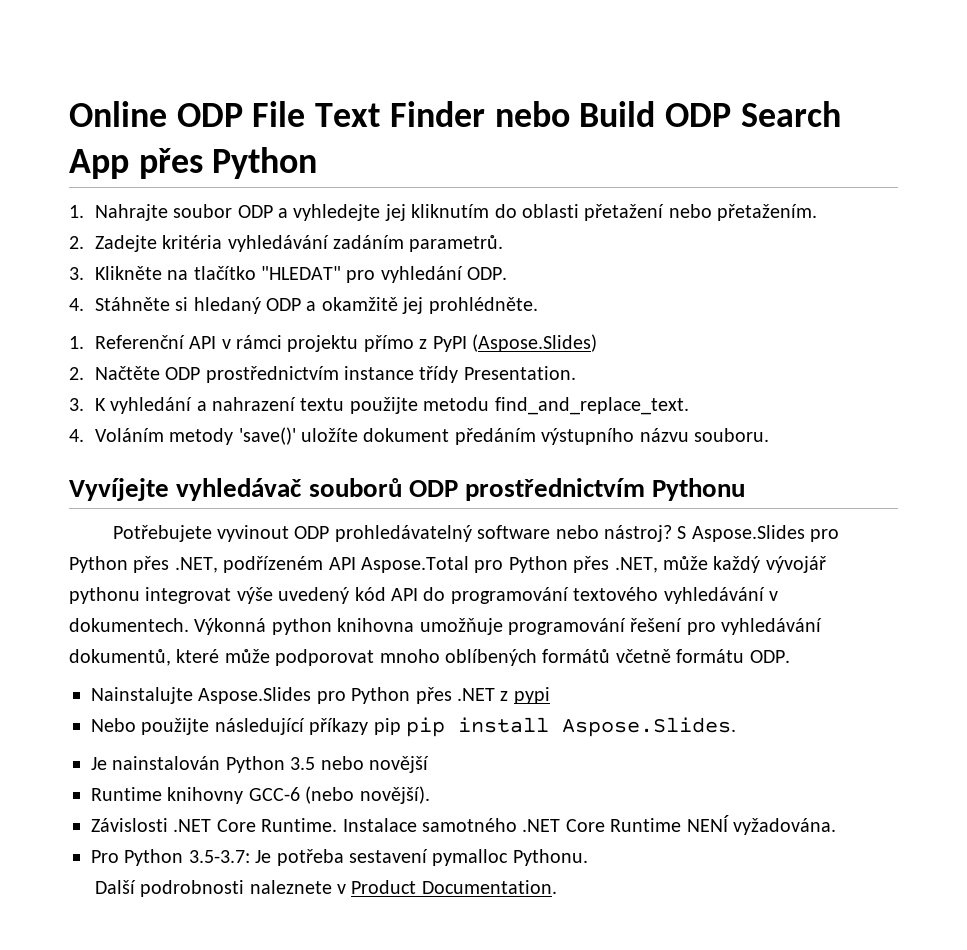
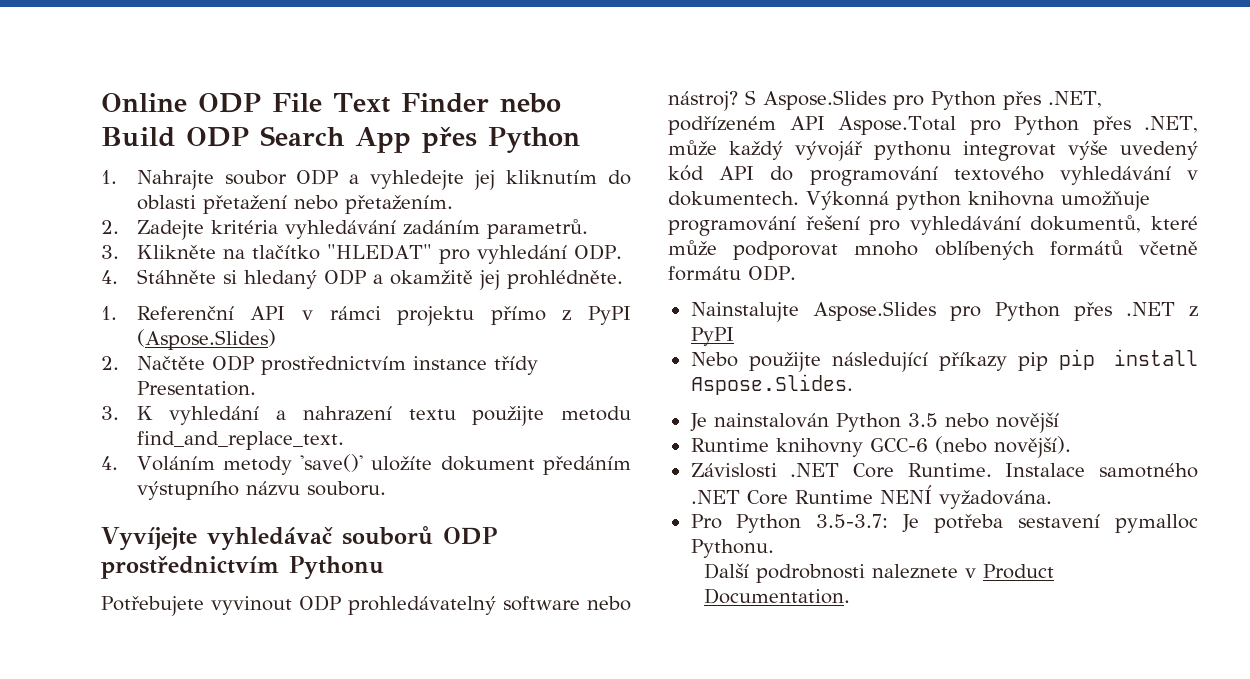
[513,687,550,704] pypi -> [690,327,734,346] PyPI

